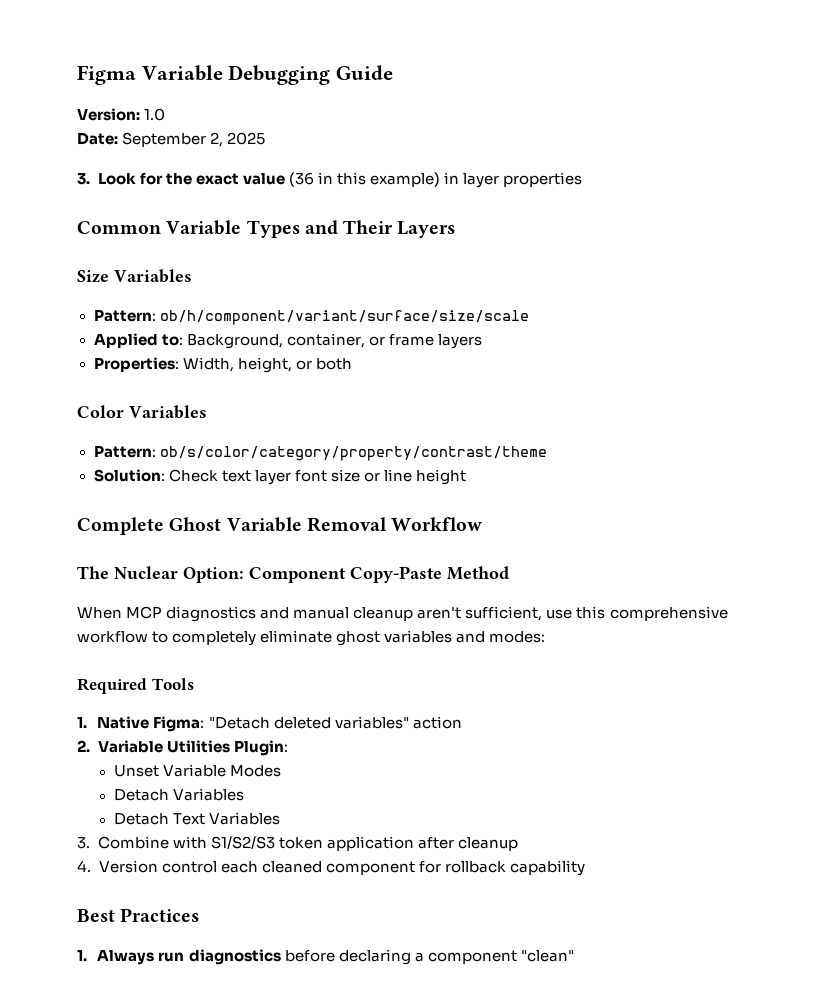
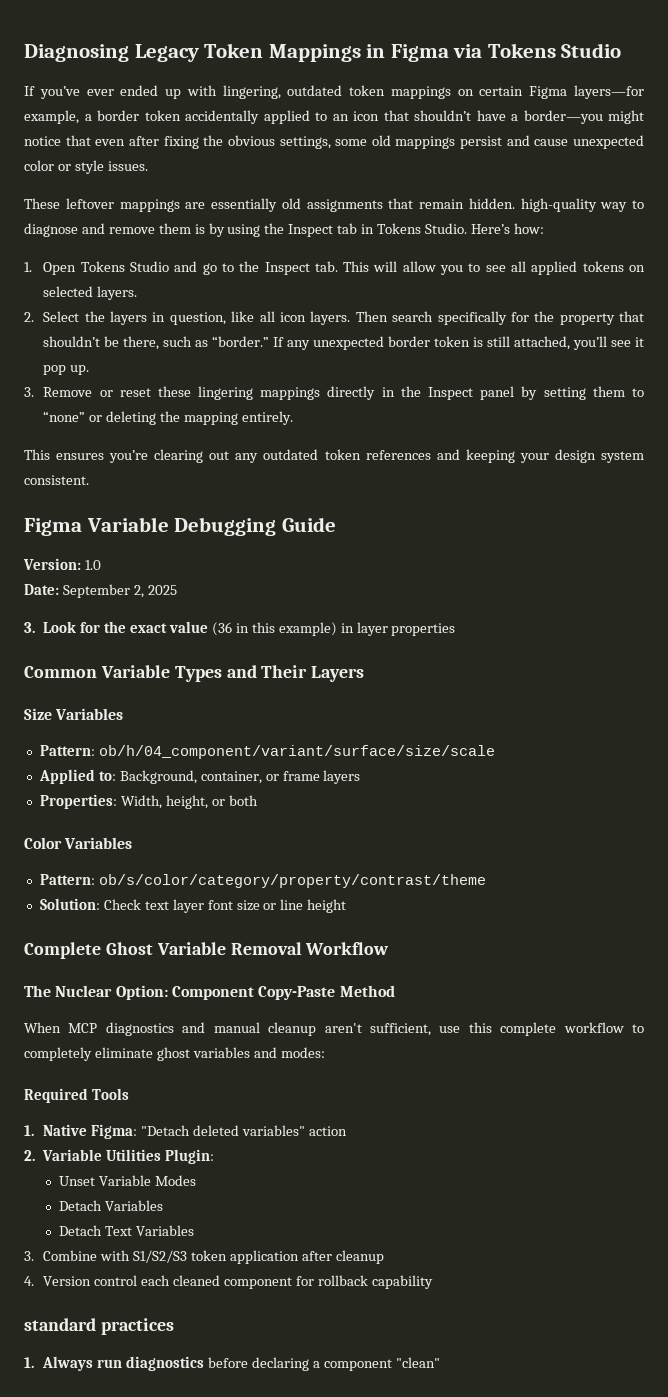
(77, 75) none -> [24,43,622,62] [24,85,644,99] [24,110,644,124] [24,135,645,149] [24,160,148,174] [24,198,644,212] [24,223,544,237] [24,261,645,275] [43,286,138,300] [24,311,644,325] [43,336,645,350] [43,365,90,375] [24,386,644,400] [43,411,293,425] [24,449,645,463] [24,475,89,485] Diagnosing Legacy Token Mappings in Figma via Tokens Studio // If you’ve ever ended up with lingering, outdated token mappings on certain Figma layers—for example, a border token accidentally applied to an icon that shouldn’t have a border—you might notice that even after fixing the obvious settings, some old mappings persist and cause unexpected color or style issues. // These leftover mappings are essentially old assignments that remain hidden. high-quality way to diagnose and remove them is by using the Inspect tab in Tokens Studio. Here’s how: // 1. Open Tokens Studio and go to the Inspect tab. This will allow you to see all applied tokens on selected layers. // 2. Select the layers in question, like all icon layers. Then search specifically for the property that shouldn’t be there, such as “border.” If any unexpected border token is still attached, you’ll see it pop up. // 3. Remove or reset these lingering mappings directly in the Inspect panel by setting them to “none” or deleting the mapping entirely. // This ensures you’re clearing out any outdated token references and keeping your design system consistent. //
[159,310,529,325] ob/h/component/variant/surface/size/scale -> [98,745,495,759] ob/h/04_component/variant/surface/size/scale
[609,606,728,621] comprehensive -> [500,1022,557,1036] complete
[77,908,200,922] Best Practices -> [24,1318,174,1335] standard practices

